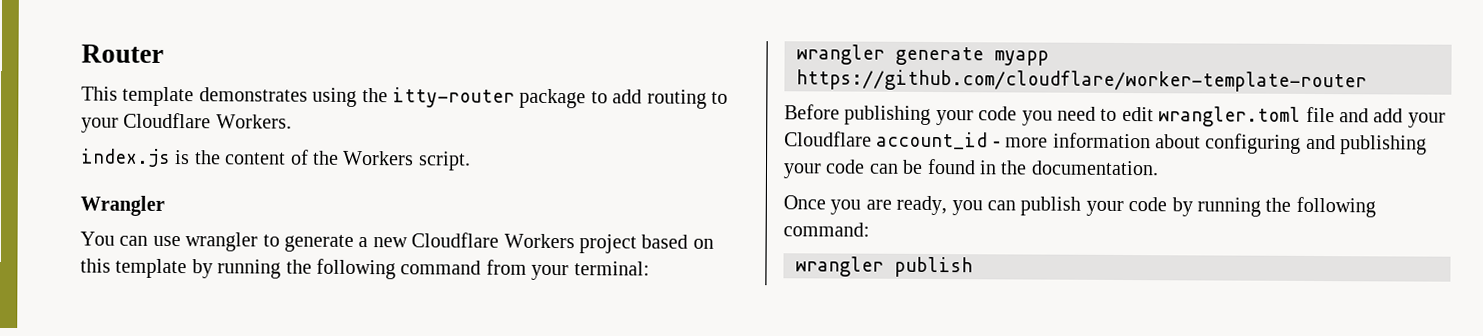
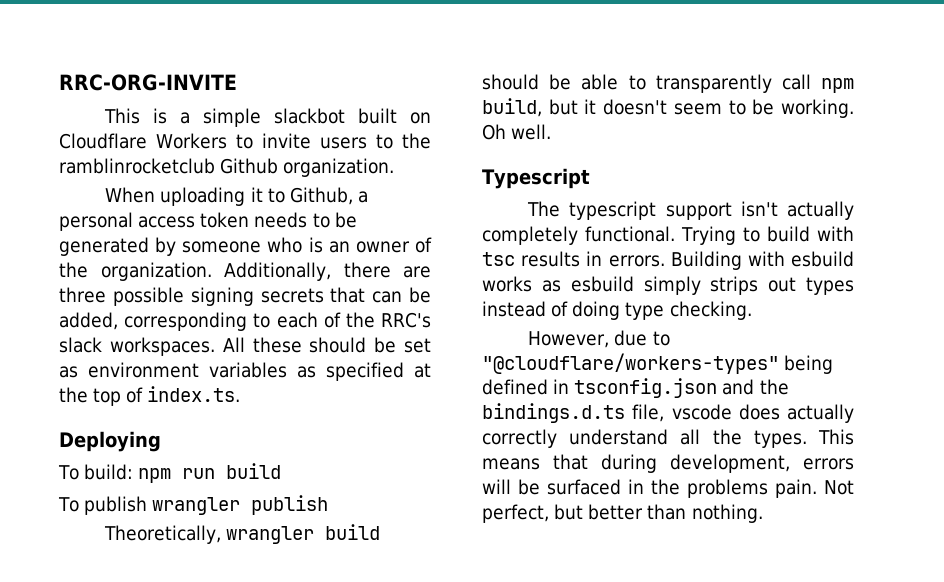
[81,44,164,63] [81,86,728,109] [81,112,292,133] [80,148,471,171] [80,195,165,216] [80,231,714,254] [80,258,650,281] [796,44,1049,66] [796,69,1367,93] [784,104,1446,128] [784,131,1428,155] [783,158,1159,179] [783,195,1376,218] [783,222,870,237] [795,256,973,278] Router // This template demonstrates using the itty-router package to add routing to your Cloudflare Workers. // index.js is the content of the Workers script. // Wrangler // You can use wrangler to generate a new Cloudflare Workers project based on this template by running the following command from your terminal: // wrangler generate myapp https://github.com/cloudflare/worker-template-router // Before publishing your code you need to edit wrangler.toml file and add your Cloudflare account_id - more information about configuring and publishing your code can be found in the documentation. // Once you are ready, you can publish your code by running the following command: // wrangler publish -> [59,74,237,91] [104,108,431,127] [59,133,431,149] [59,158,395,177] [105,187,368,206] [59,212,357,231] [59,237,433,256] [59,262,431,281] [59,287,431,306] [59,312,432,331] [59,337,431,356] [59,362,431,381] [59,386,241,406] [59,431,161,452] [58,463,282,483] [58,495,329,515] [104,524,381,544] [482,74,854,93] [482,98,854,118] [482,124,552,140] [482,168,590,189] [527,201,854,220] [482,226,854,245] [482,251,854,270] [482,276,854,295] [482,301,752,320] [528,330,670,348] [482,353,834,374] [482,378,789,398] [482,403,854,423] [482,429,854,448] [482,454,854,473] [482,479,854,498] [482,504,763,523] RRC-ORG-INVITE // This is a simple slackbot built on Cloudflare Workers to invite users to the ramblinrocketclub Github organization. // When uploading it to Github, a personal access token needs to be generated by someone who is an owner of the organization. Additionally, there are three possible signing secrets that can be added, corresponding to each of the RRC's slack workspaces. All these should be set as environment variables as specified at the top of index.ts. // Deploying // To build: npm run build // To publish wrangler publish // Theoretically, wrangler build should be able to transparently call npm build, but it doesn't seem to be working. Oh well. // Typescript // The typescript support isn't actually completely functional. Trying to build with tsc results in errors. Building with esbuild works as esbuild simply strips out types instead of doing type checking. // However, due to "@cloudflare/workers-types" being defined in tsconfig.json and the bindings.d.ts file, vscode does actually correctly understand all the types. This means that during development, errors will be surfaced in the problems pain. Not perfect, but better than nothing.

